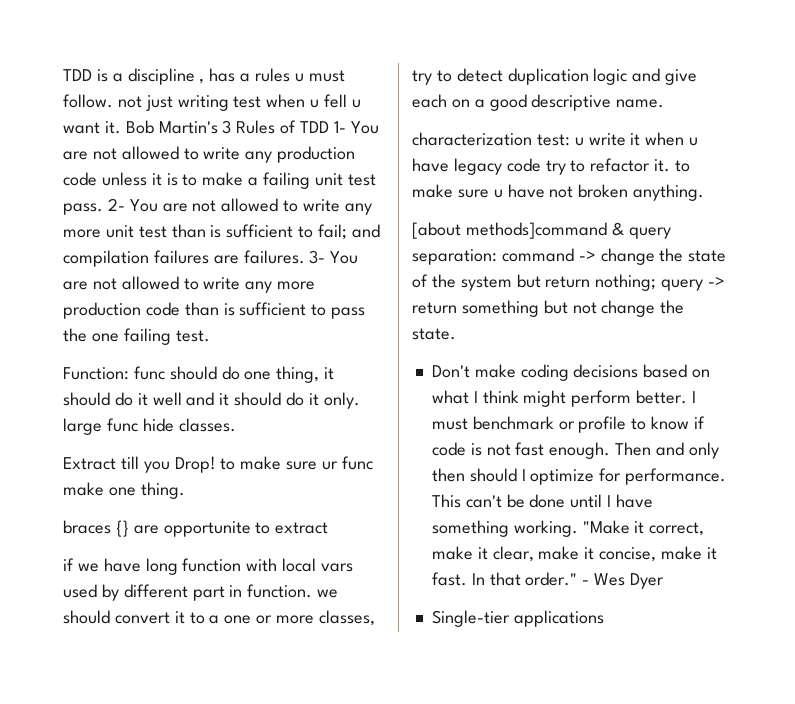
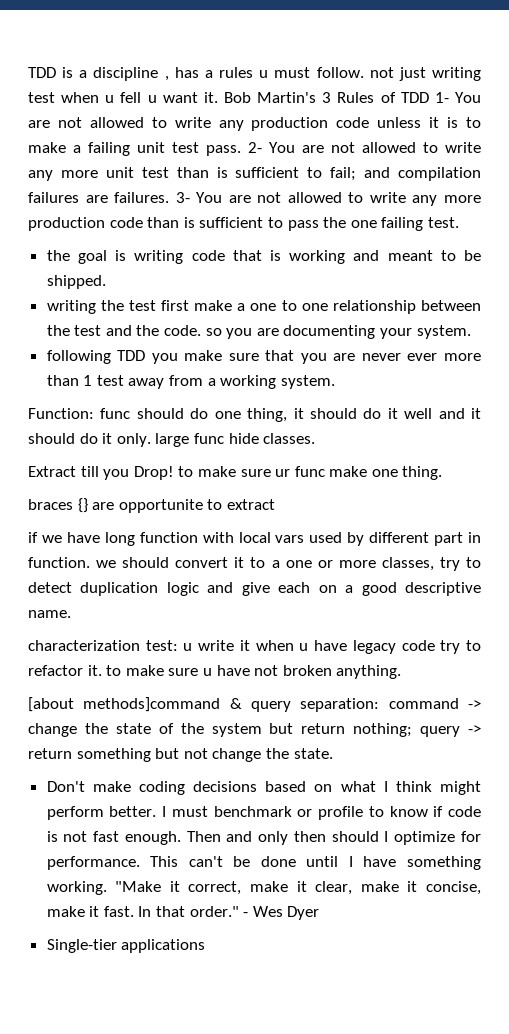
(210, 336) none -> [46,250,481,264] [46,275,106,289] [46,300,481,314] [46,325,471,339] [46,350,481,364] [46,375,335,389] // the goal is writing code that is working and meant to be shipped. // writing the test first make a one to one relationship between the test and the code. so you are documenting your system. // following TDD you make sure that you are never ever more than 1 test away from a working system.

